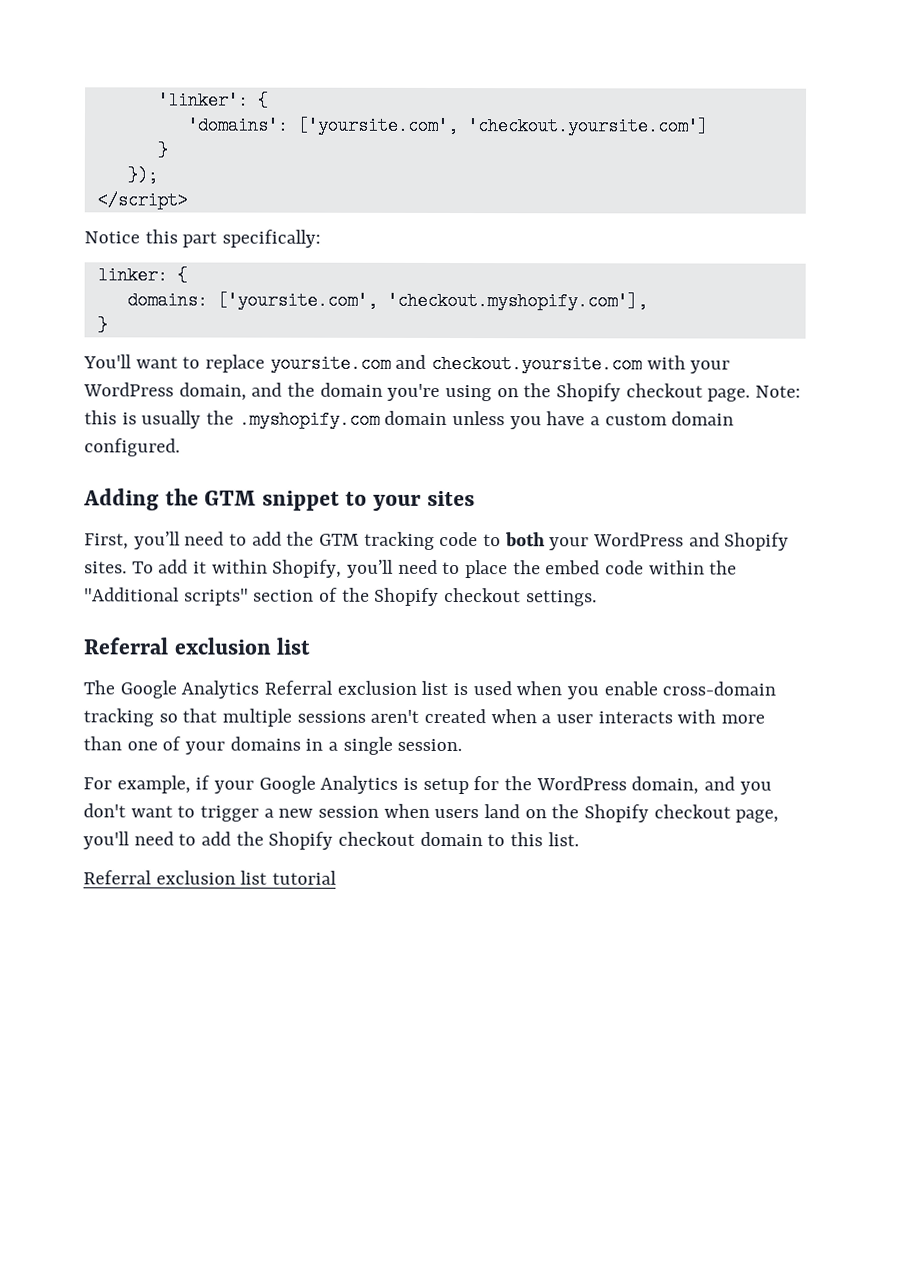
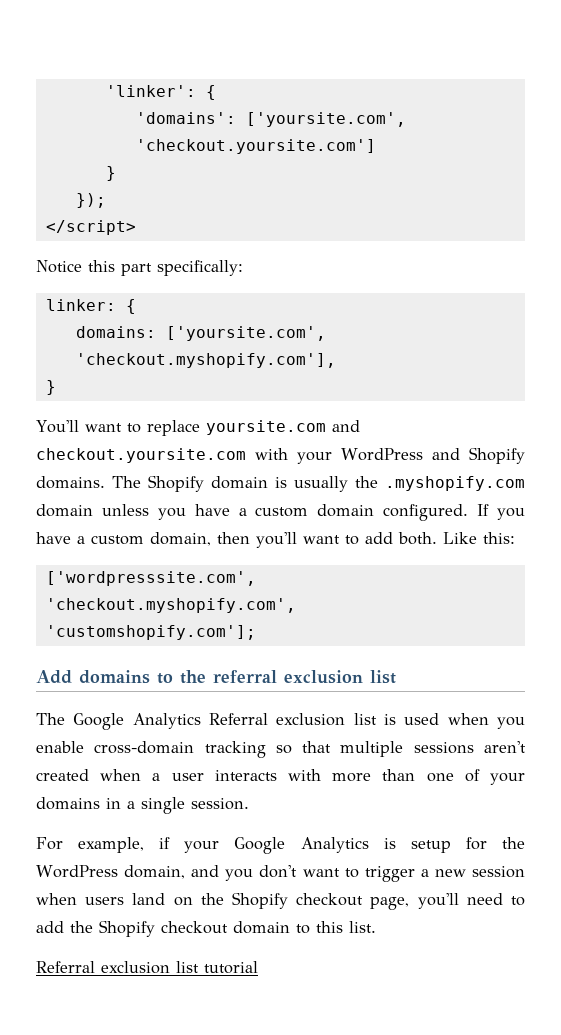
[178,382,802,402] [84,410,117,425] domain, and the domain you're using on the Shopify checkout page. Note: this -> [431,447,525,464] [36,475,268,492] and Shopify domains. The Shopify domain
[83,488,475,511] [84,531,790,551] [84,559,738,579] [84,587,597,607] [83,637,168,655] // Adding the GTM snippet to your sites // First, you’ll need to add the GTM tracking code to both your WordPress and Shopify sites. To add it within Shopify, you’ll need to place the embed code within the "Additional scripts" section of the Shopify checkout settings. // Referral -> [477,504,526,520] [36,532,515,548] [45,571,256,586] [45,598,296,613] [45,625,256,640] [36,670,277,684] If you have a custom domain, then you'll want to add both. Like this: // ['wordpresssite.com', 'checkout.myshopify.com', 'customshopify.com']; // Add domains to the referral

